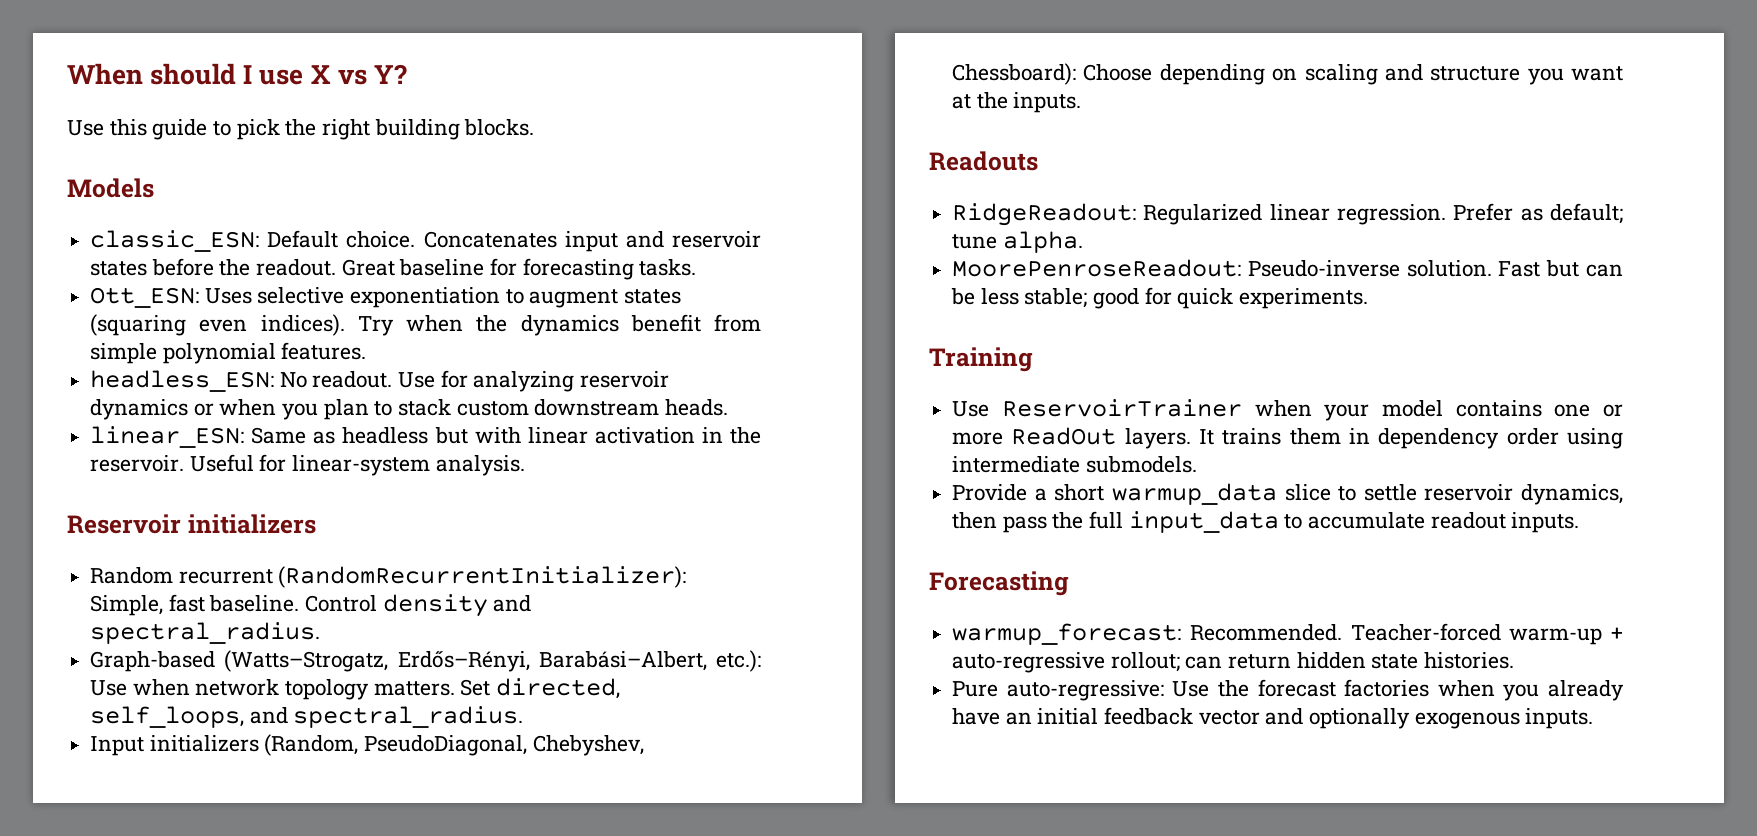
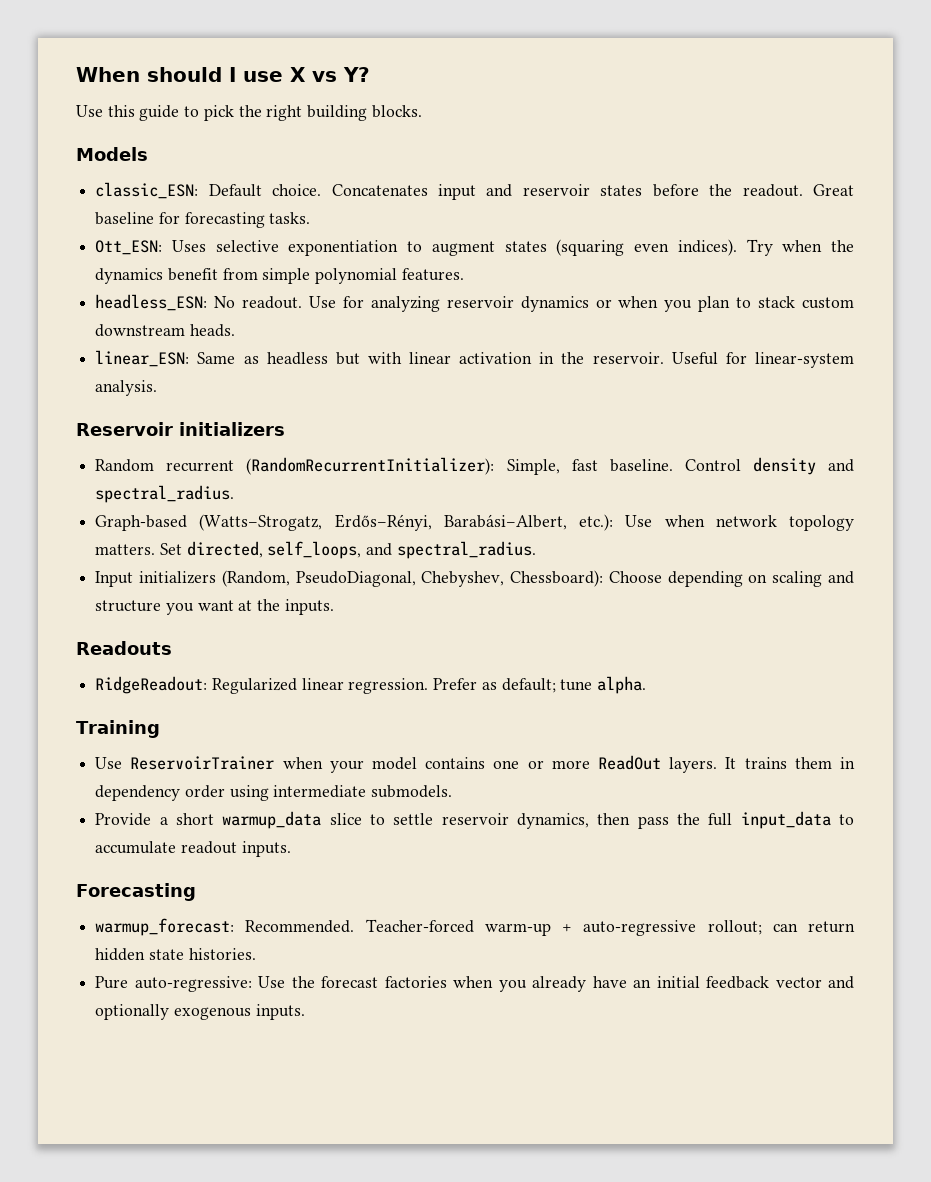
[952,259,1623,277] [951,287,1369,309] // MoorePenroseReadout: Pseudo-inverse solution. Fast but can be less stable; good for quick experiments. -> (647, 685) none

